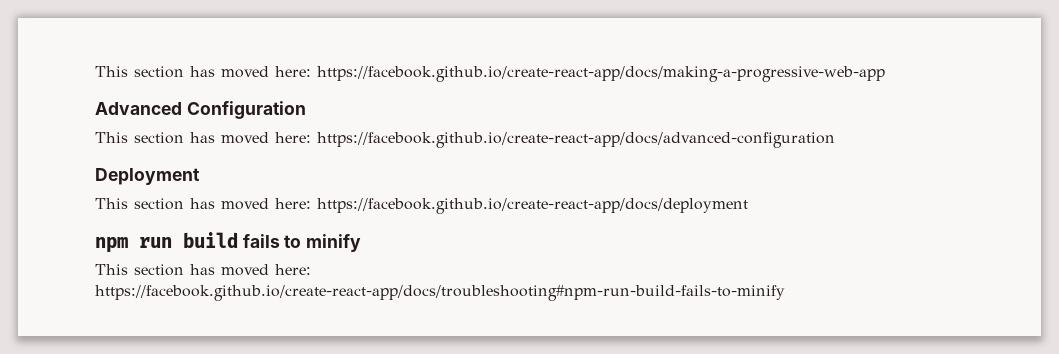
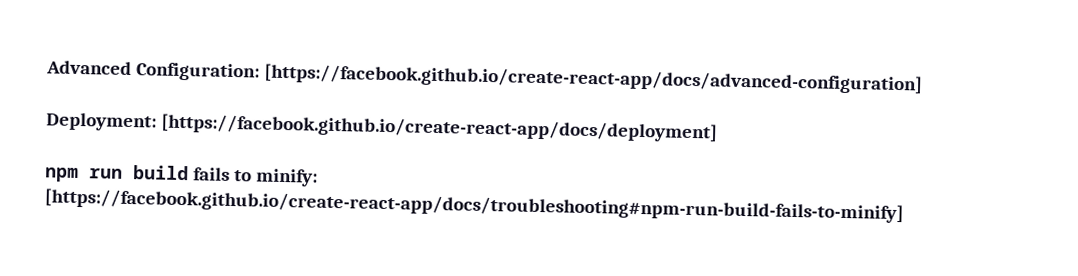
[95,66,885,82] [95,101,306,119] [95,132,835,148] [95,168,200,185] [95,198,748,214] This section has moved here: https://facebook.github.io/create-react-app/docs/making-a-progressive-web-app // Advanced Configuration // This section has moved here: https://facebook.github.io/create-react-app/docs/advanced-configuration // Deployment // This section has moved here: https://facebook.github.io/create-react-app/docs/deployment -> [46,60,924,95] [46,112,719,143] Advanced Configuration: [https://facebook.github.io/create-react-app/docs/advanced-configuration] // Deployment: [https://facebook.github.io/create-react-app/docs/deployment]
[306,234,362,252] [95,264,311,276] [95,285,785,301] minify // This section has moved here: https://facebook.github.io/create-react-app/docs/troubleshooting#npm-run-build-fails-to-minify -> [256,168,319,187] [44,188,904,224] minify: [https://facebook.github.io/create-react-app/docs/troubleshooting#npm-run-build-fails-to-minify]

